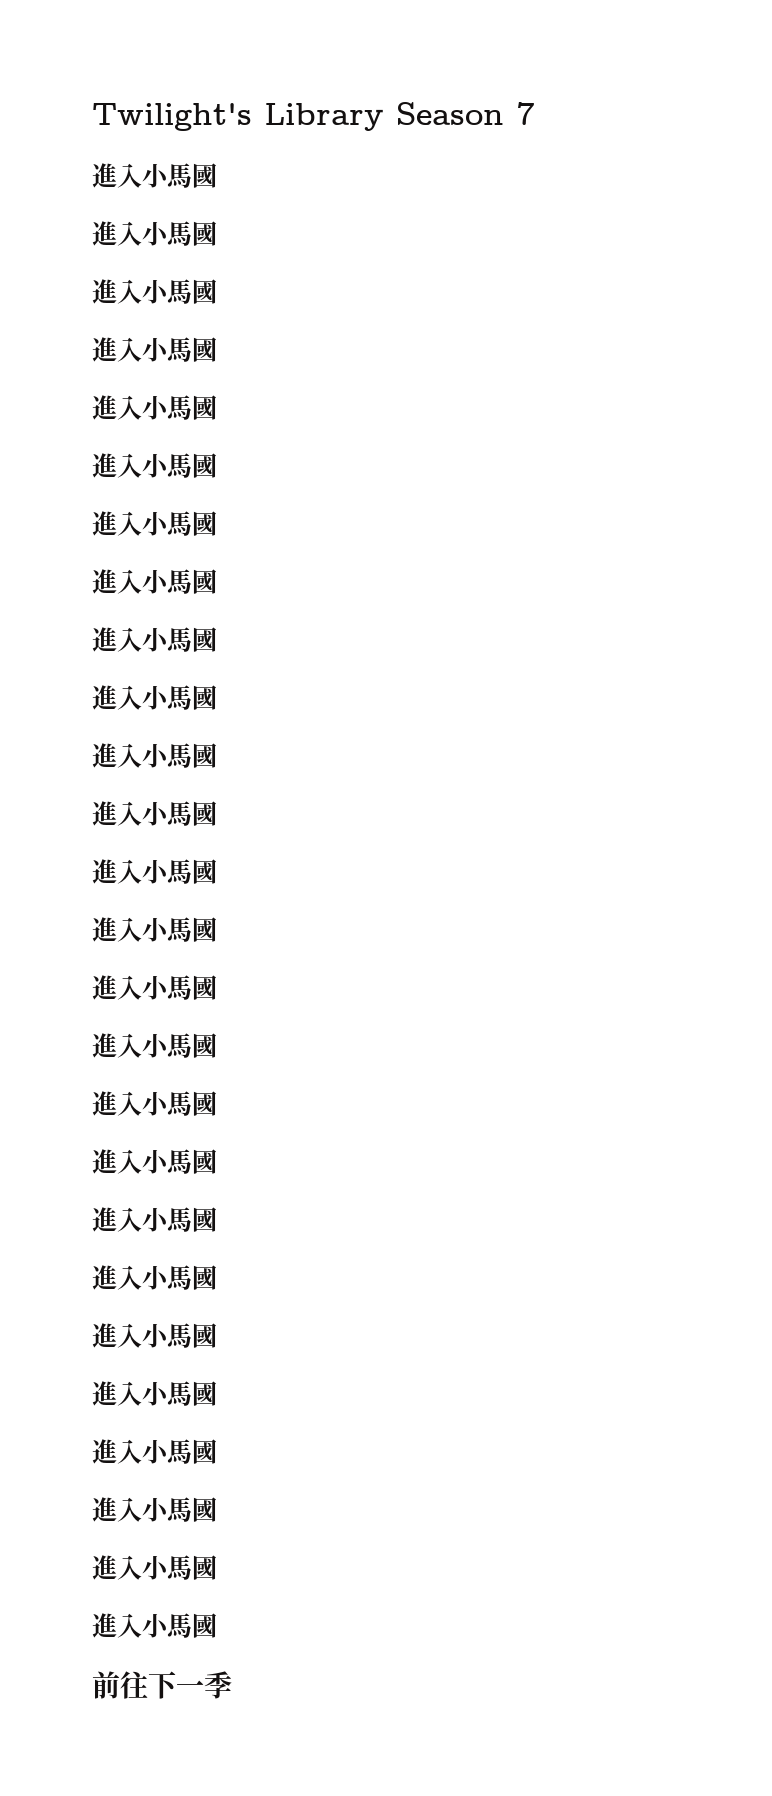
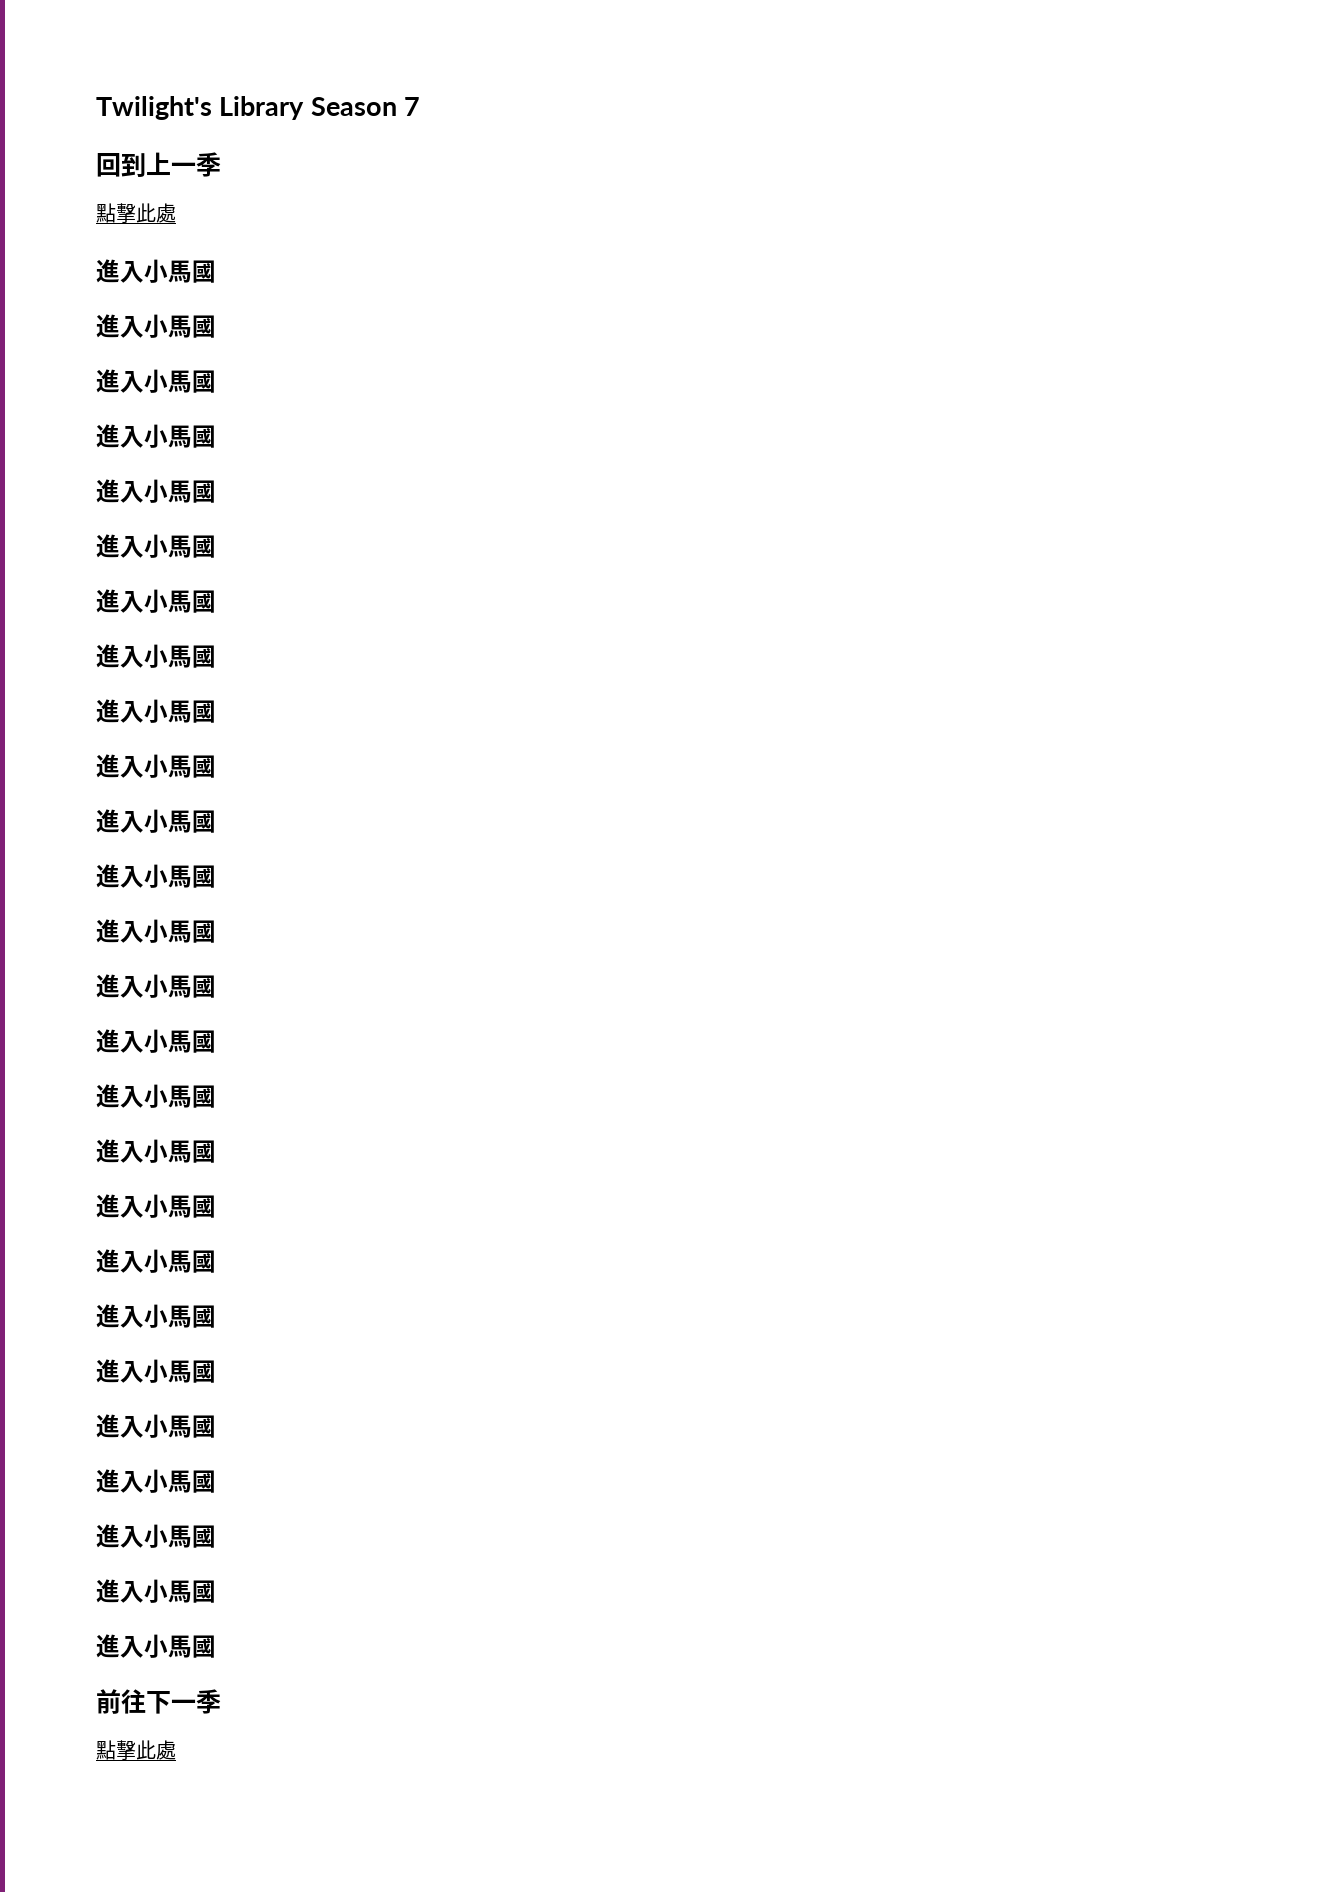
(534, 113) none -> [96,152,221,177] [96,203,176,224] // 回到上一季 // 點擊此處
(232, 1685) none -> [96,1740,176,1761] // 點擊此處

